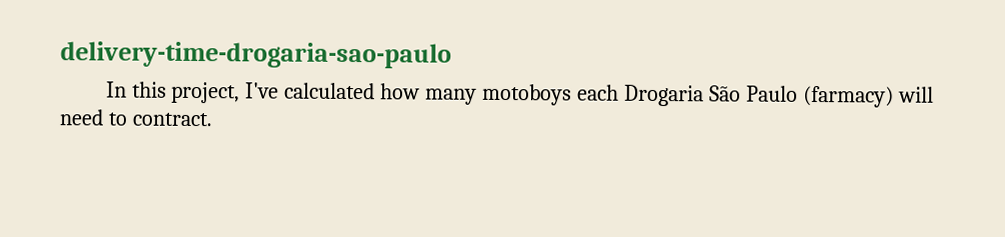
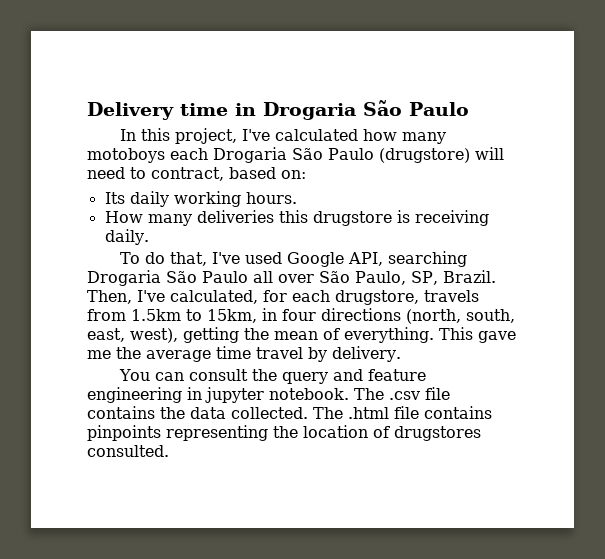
[60,41,452,69] delivery-time-drogaria-sao-paulo -> [87,100,469,120] Delivery time in Drogaria São Paulo
[802,85,894,108] (farmacy) -> [379,148,470,163] (drugstore)
[131,112,213,127] contract. -> [151,167,306,181] [104,191,297,207] [104,210,489,226] [104,229,149,245] [119,251,468,267] [87,270,496,286] [87,290,479,305] [87,308,515,324] [87,327,516,343] [87,346,401,362] [118,369,427,384] [87,387,450,403] [87,406,492,419] [87,425,481,441] [87,445,169,457] contract, based on: // Its daily working hours. // How many deliveries this drugstore is receiving daily. // To do that, I've used Google API, searching Drogaria São Paulo all over São Paulo, SP, Brazil. Then, I've calculated, for each drugstore, travels from 1.5km to 15km, in four directions (north, south, east, west), getting the mean of everything. This gave me the average time travel by delivery. // You can consult the query and feature engineering in jupyter notebook. The .csv file contains the data collected. The .html file contains pinpoints representing the location of drugstores consulted.

